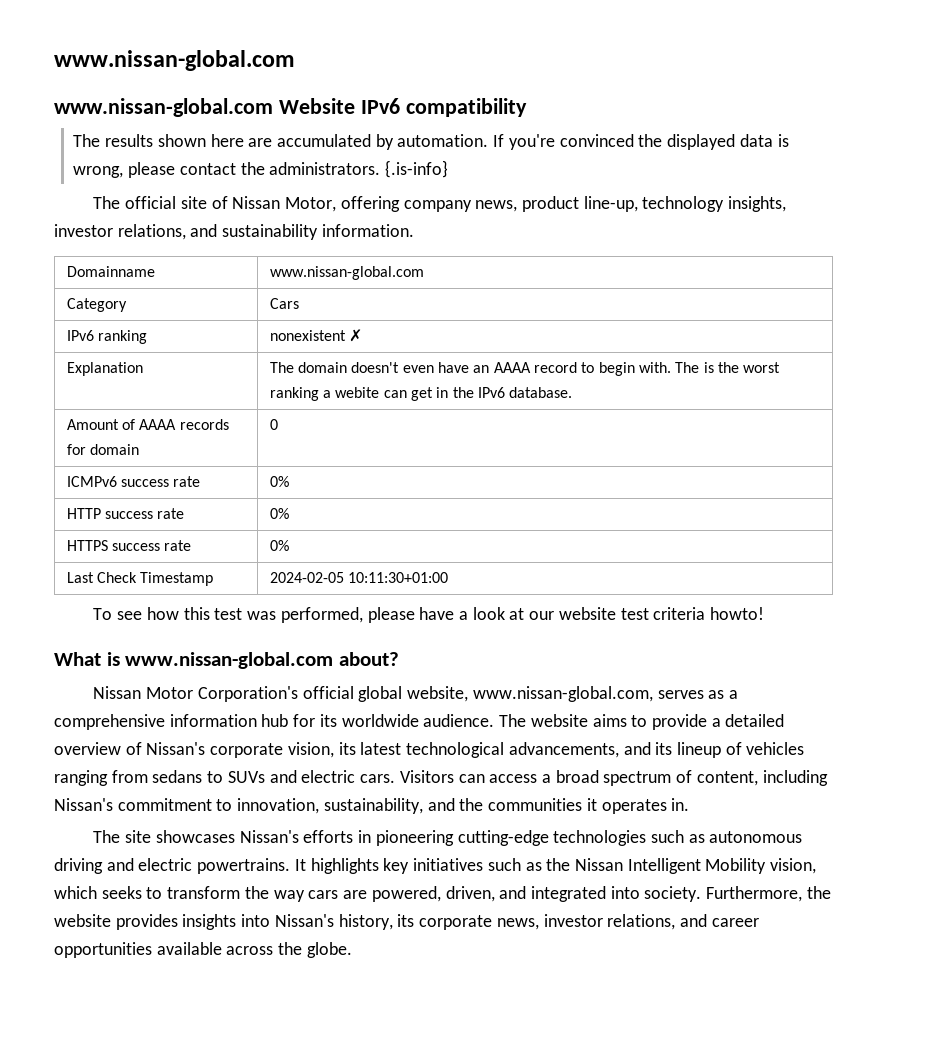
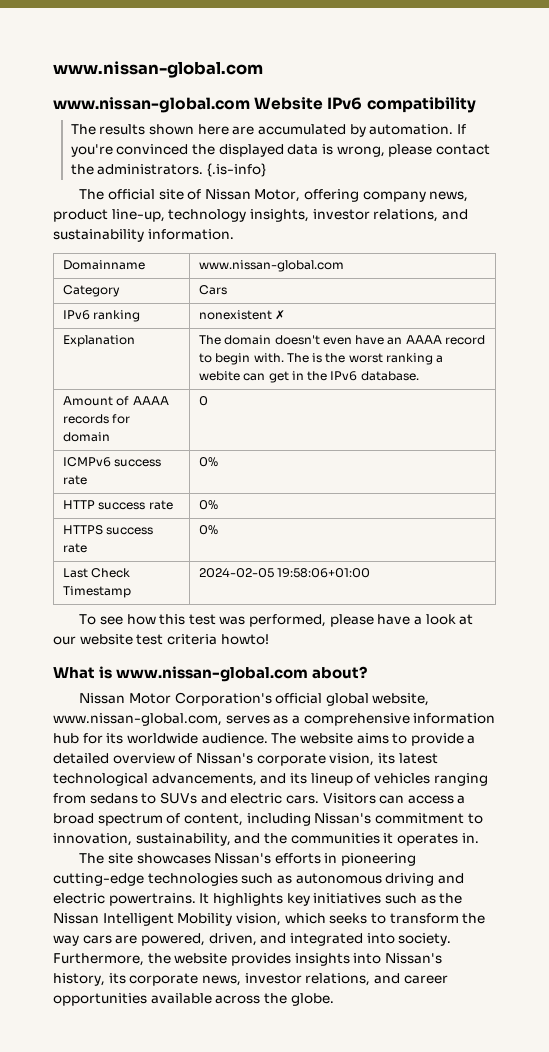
[348,572,449,583] 10:11:30+01:00 -> [277,568,371,578] 19:58:06+01:00

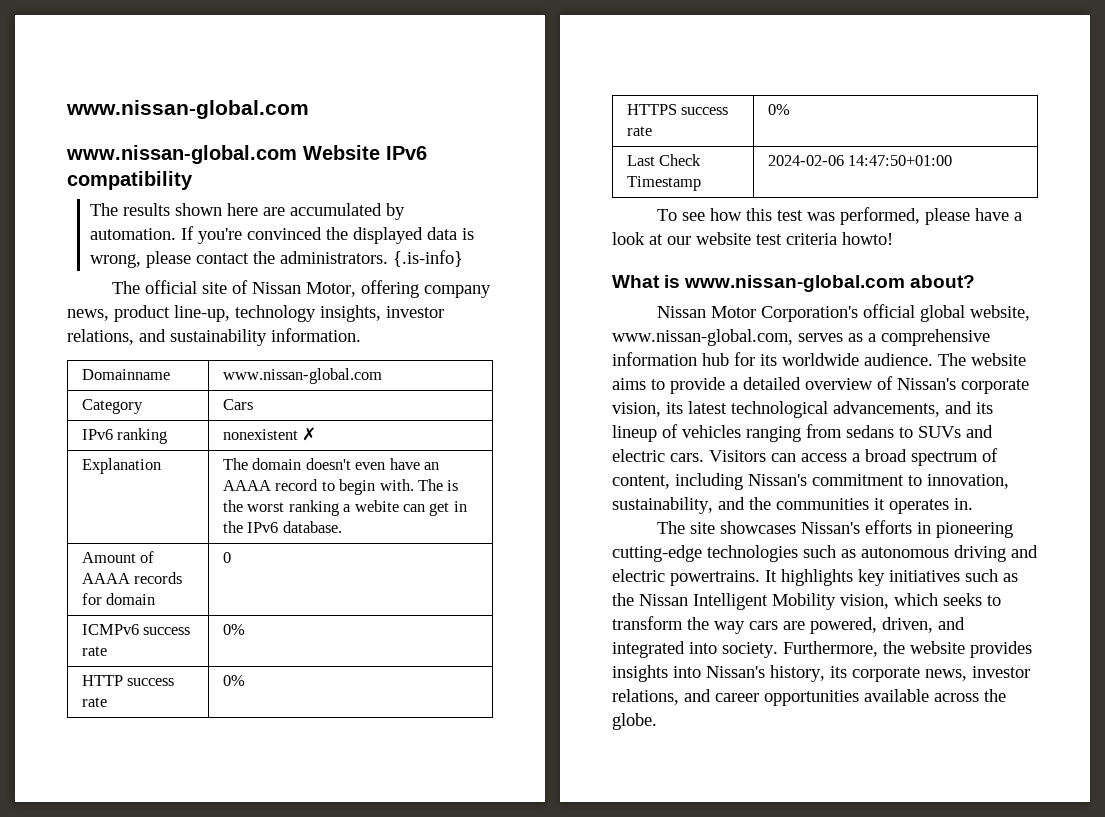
[199,568,371,578] 2024-02-05 19:58:06+01:00 -> [767,155,953,166] 2024-02-06 14:47:50+01:00

